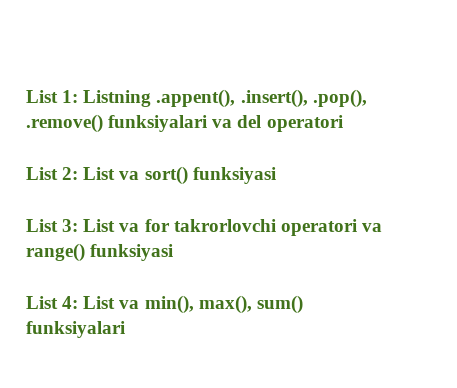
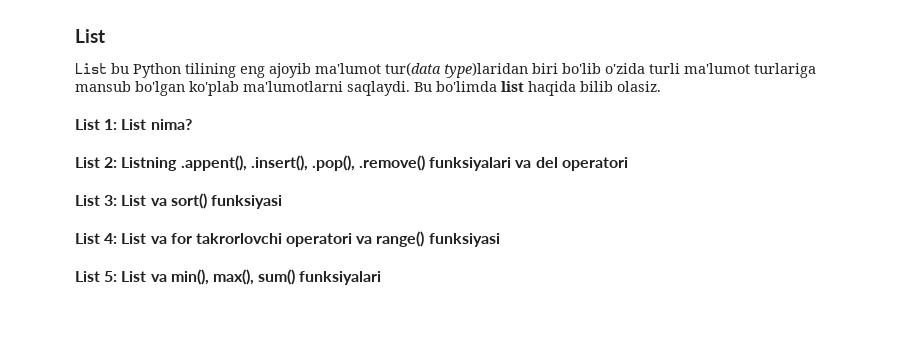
[26,90,79,103] List 1: -> [75,29,105,43] [75,62,816,78] [75,81,661,96] [75,119,192,130] [75,157,118,168] List // List bu Python tilining eng ajoyib ma'lumot tur(data type)laridan biri bo'lib o'zida turli ma'lumot turlariga mansub bo'lgan ko'plab ma'lumotlarni saqlaydi. Bu bo'limda list haqida bilib olasiz. // List 1: List nima? // List 2:
[62,167,79,180] 2: -> [104,195,118,206] 3:
[62,219,79,232] 3: -> [104,233,118,244] 4:
[62,296,79,309] 4: -> [104,271,118,282] 5:

